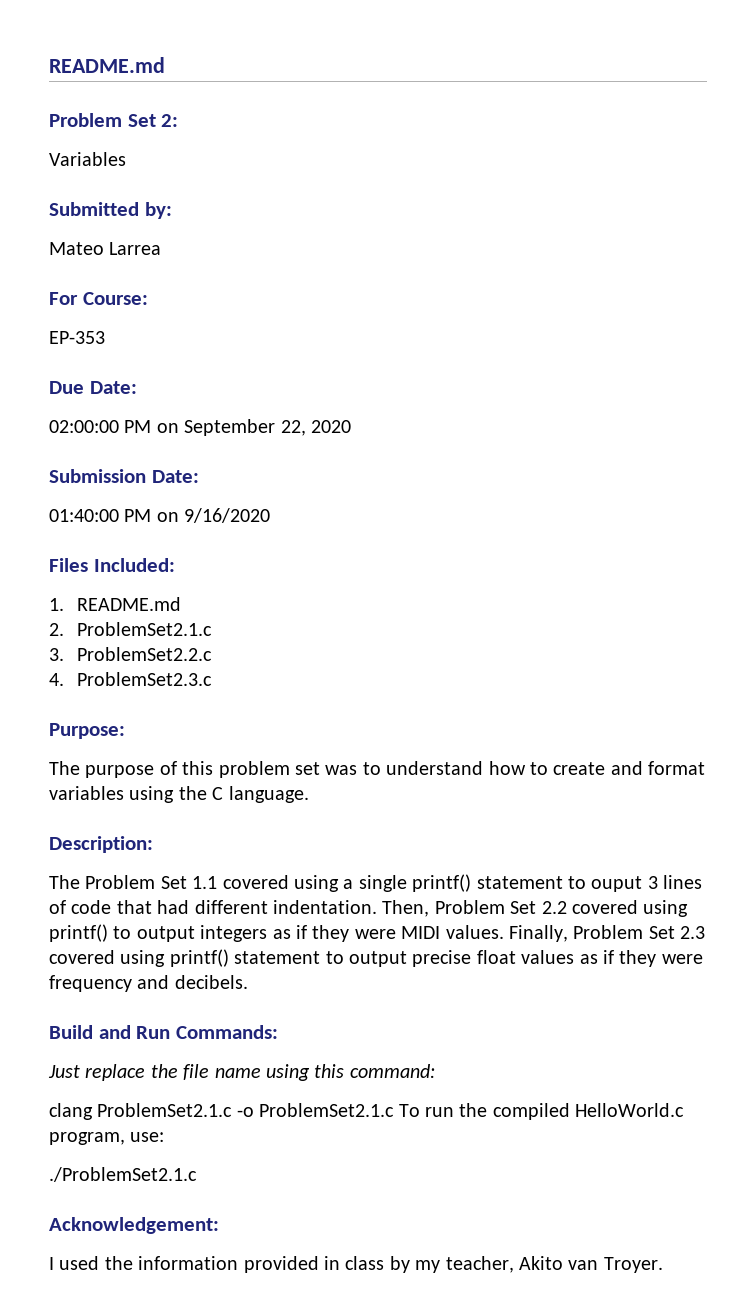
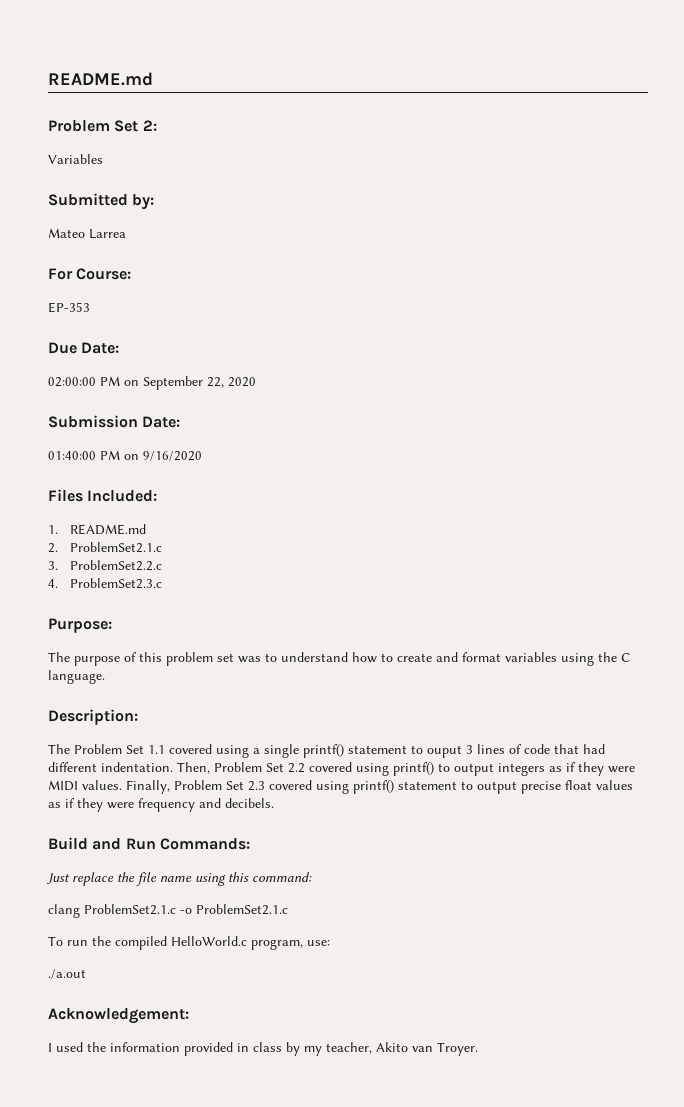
(395, 1110) none -> (288, 909) //
[49,1167,197,1182] ./ProblemSet2.1.c -> [48,969,86,979] ./a.out

